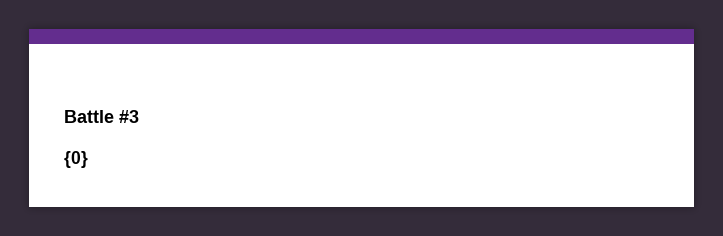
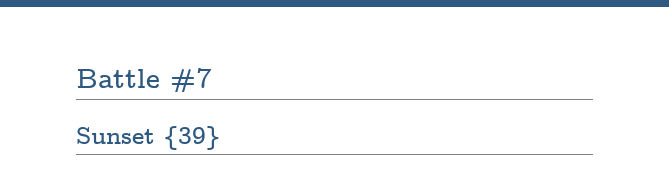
[119,110,139,123] [64,151,88,168] #3 // {0} -> [170,68,212,93] [76,126,220,150] #7 // Sunset {39}

